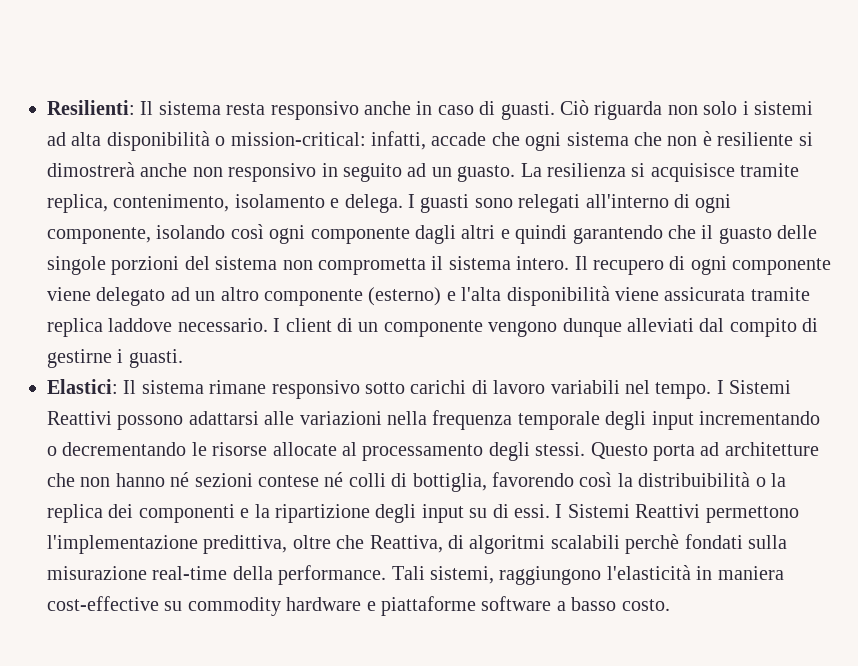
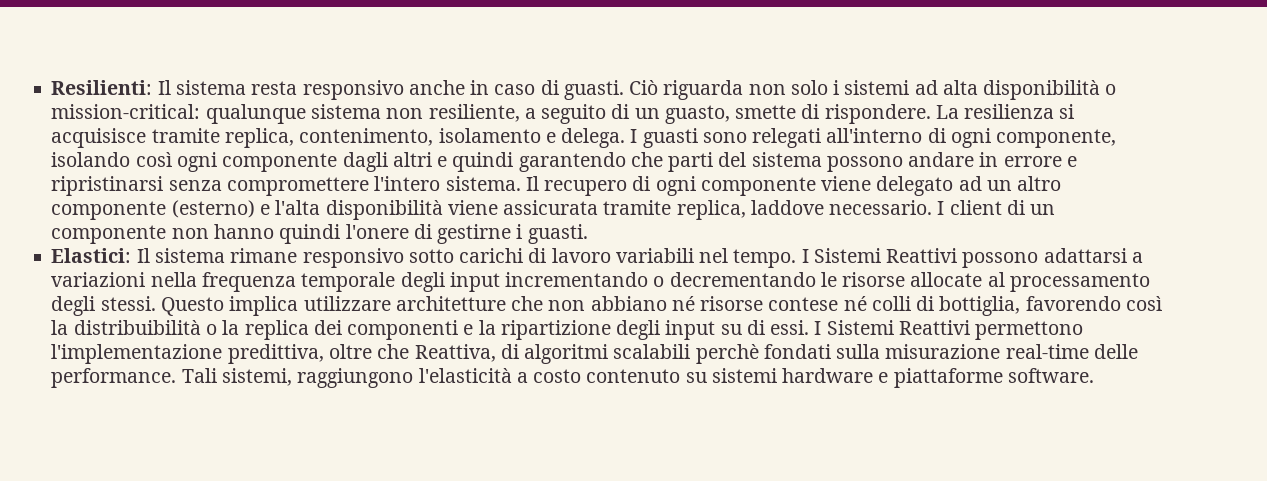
[371,131,813,151] [47,162,516,182] infatti, accade che ogni sistema che non è resiliente si dimostrerà anche non responsivo in seguito ad un guasto. -> [205,104,931,124] qualunque sistema non resiliente, a seguito di un guasto, smette di rispondere.
[701,225,818,244] [47,256,570,275] il guasto delle singole porzioni del sistema non comprometta il sistema intero. -> [668,152,1077,172] [51,176,521,196] parti del sistema possono andare in errore e ripristinarsi senza compromettere l'intero sistema.
[47,318,103,337] replica -> [676,200,746,220] replica,
[488,318,797,337] vengono dunque alleviati dal compito -> [171,224,409,244] non hanno quindi l'onere
[264,411,295,425] alle -> [1131,252,1143,263] a
[652,442,720,461] porta ad -> [229,296,391,316] implica utilizzare
[115,472,253,487] hanno né sezioni -> [590,296,764,311] abbiano né risorse
[232,566,273,580] della -> [1093,344,1138,359] delle
[696,566,784,580] [47,596,670,616] in maniera cost-effective su commodity hardware e piattaforme software a basso costo. -> [516,368,1094,388] a costo contenuto su sistemi hardware e piattaforme software.

